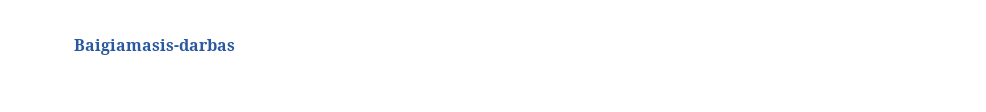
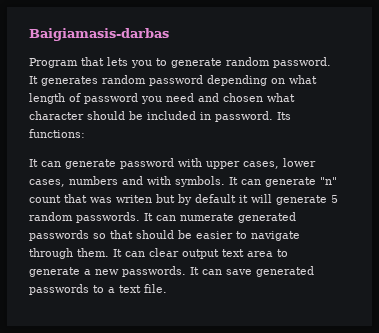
(235, 47) none -> [29,57,331,68] [29,75,317,86] [29,93,295,104] [29,111,291,122] [29,129,85,138] [29,158,316,169] [29,176,337,187] [29,194,338,205] [29,212,296,223] [29,230,300,241] [29,248,288,259] [29,266,314,277] [29,284,167,295] // Program that lets you to generate random password. It generates random password depending on what length of password you need and chosen what character should be included in password. Its functions: // It can generate password with upper cases, lower cases, numbers and with symbols. It can generate "n" count that was writen but by default it will generate 5 random passwords. It can numerate generated passwords so that should be easier to navigate through them. It can clear output text area to generate a new passwords. It can save generated passwords to a text file.

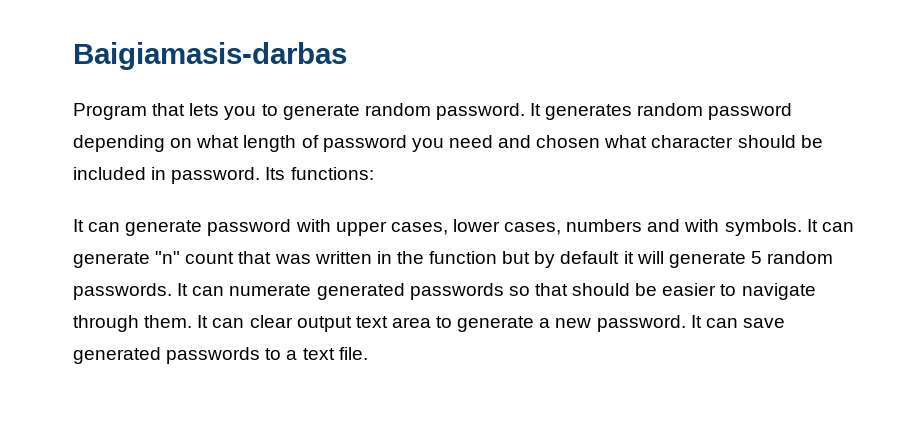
[116,195,152,203] writen -> [314,251,498,264] written in the function
[122,266,186,277] passwords. -> [596,315,686,332] password.

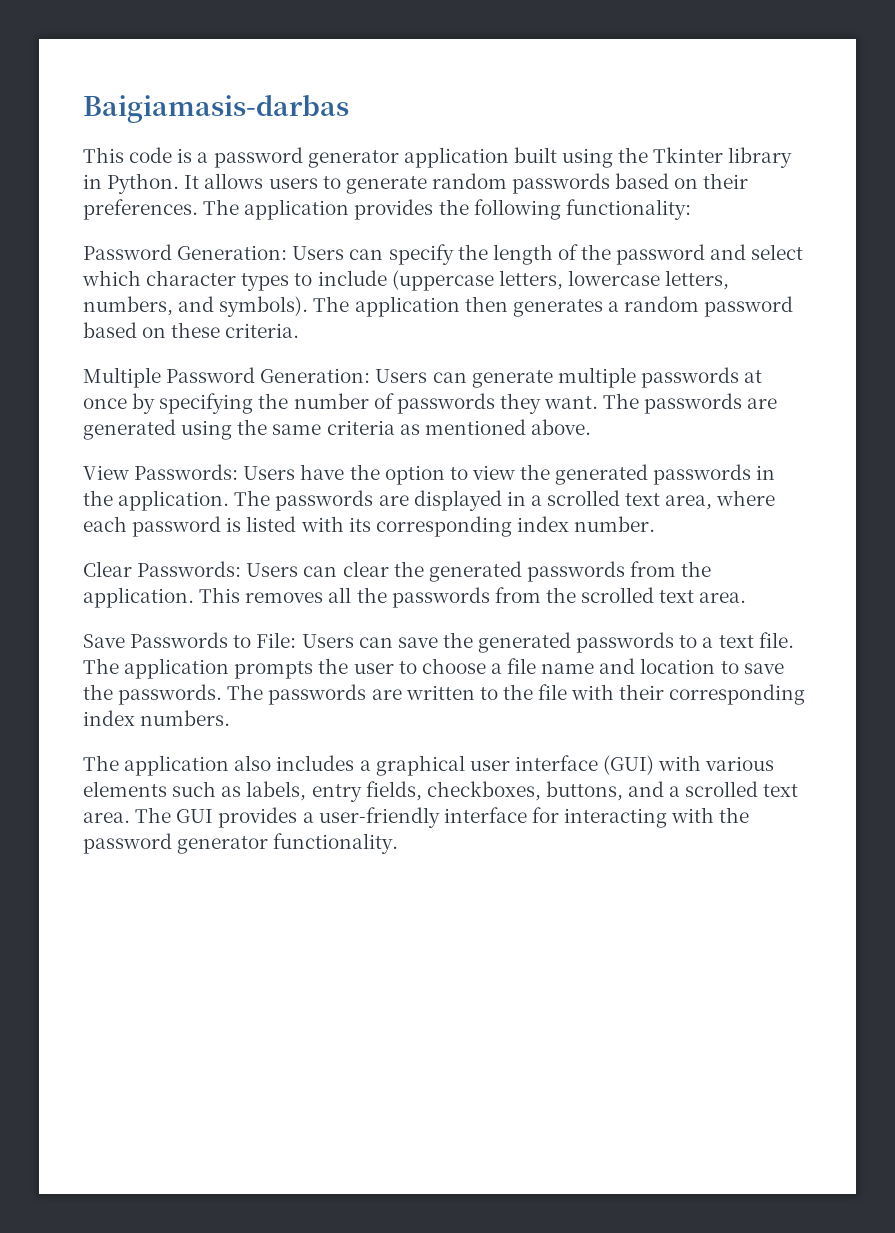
[73,103,793,120] [73,135,823,152] [73,167,374,184] [73,219,854,236] [73,251,834,268] [73,283,816,300] [73,315,702,332] Program that lets you to generate random password. It generates random password depending on what length of password you need and chosen what character should be included in password. Its functions: // It can generate password with upper cases, lower cases, numbers and with symbols. It can generate "n" count that was written in the function but by default it will generate 5 random passwords. It can numerate generated passwords so that should be easier to navigate through them. It can clear output text area to generate a new password. It -> [83,147,793,168] [83,173,749,194] [83,199,691,220] [83,244,804,265] [82,270,730,291] [83,296,794,317] [83,322,300,338] [83,367,763,388] [83,393,778,414] [83,419,591,440] [83,464,776,485] [83,490,776,511] [83,516,656,537] [83,561,712,582] [83,587,747,608] [83,632,354,648] This code is a password generator application built using the Tkinter library in Python. It allows users to generate random passwords based on their preferences. The application provides the following functionality: // Password Generation: Users can specify the length of the password and select which character types to include (uppercase letters, lowercase letters, numbers, and symbols). The application then generates a random password based on these criteria. // Multiple Password Generation: Users can generate multiple passwords at once by specifying the number of passwords they want. The passwords are generated using the same criteria as mentioned above. // View Passwords: Users have the option to view the generated passwords in the application. The passwords are displayed in a scrolled text area, where each password is listed with its corresponding index number. // Clear Passwords: Users can clear the generated passwords from the application. This removes all the passwords from the scrolled text area. // Save Passwords to File: Users
(785, 323) none -> [442,632,473,648] the
(368, 353) none -> [83,658,784,679] [83,684,806,705] [83,710,231,726] [83,755,775,776] [83,781,799,802] [83,807,750,828] [83,833,399,854] The application prompts the user to choose a file name and location to save the passwords. The passwords are written to the file with their corresponding index numbers. // The application also includes a graphical user interface (GUI) with various elements such as labels, entry fields, checkboxes, buttons, and a scrolled text area. The GUI provides a user-friendly interface for interacting with the password generator functionality.

